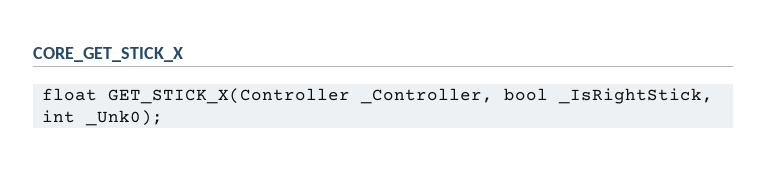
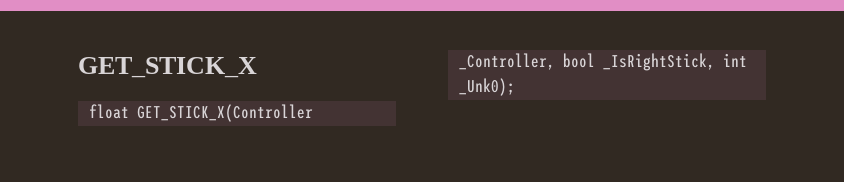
[33,47,183,62] CORE_GET_STICK_X -> [78,57,257,78] GET_STICK_X

